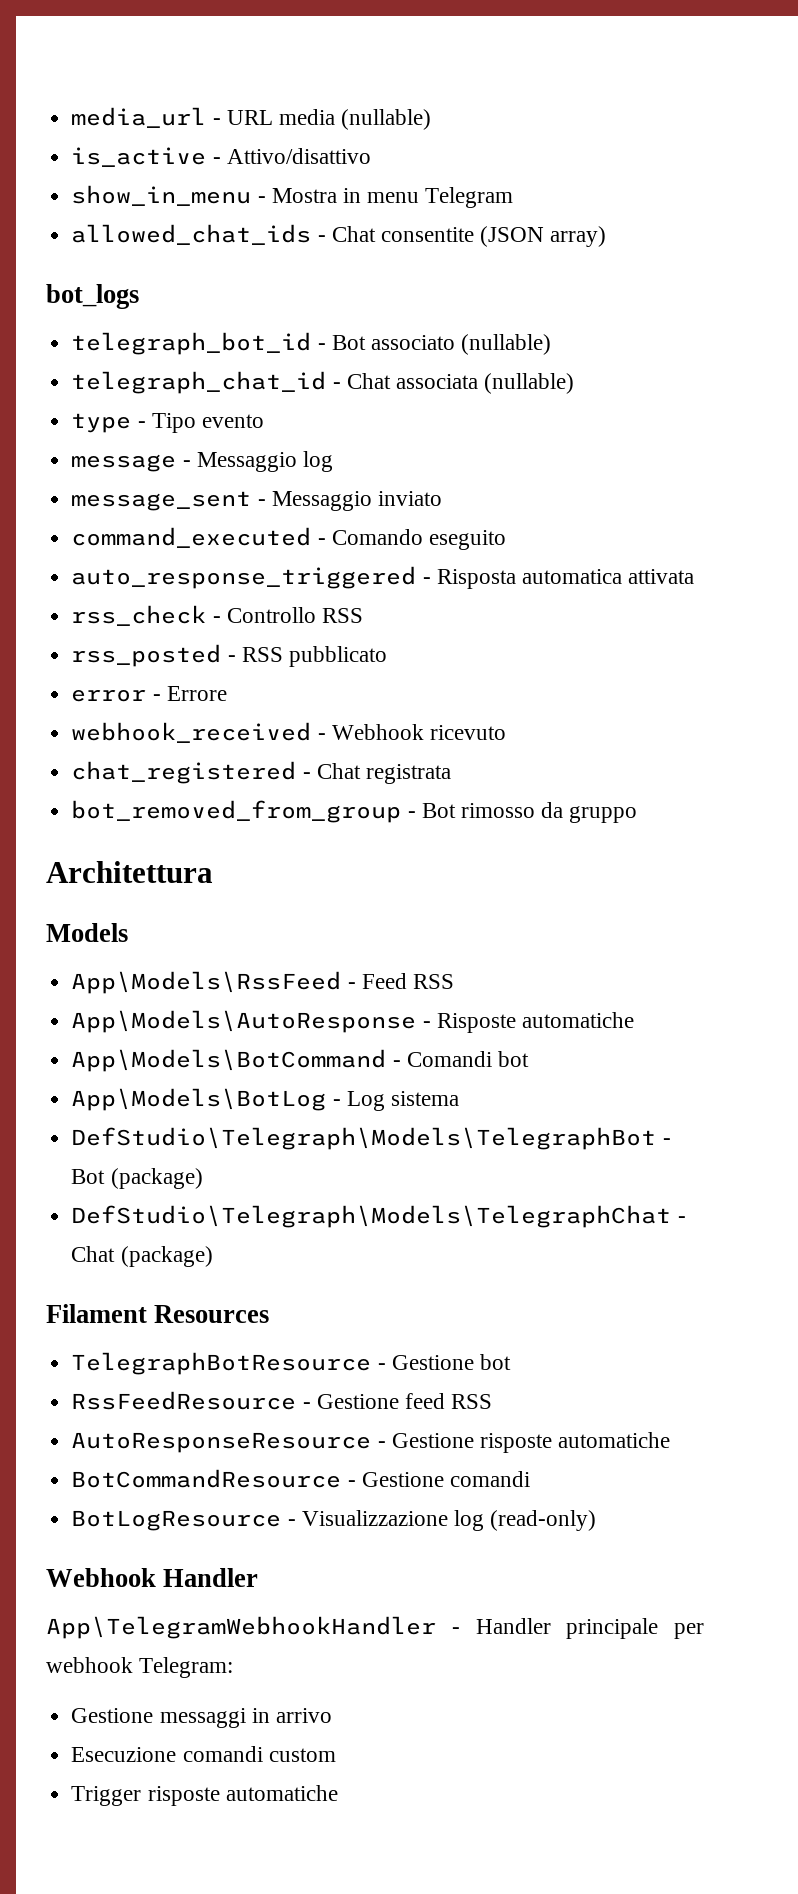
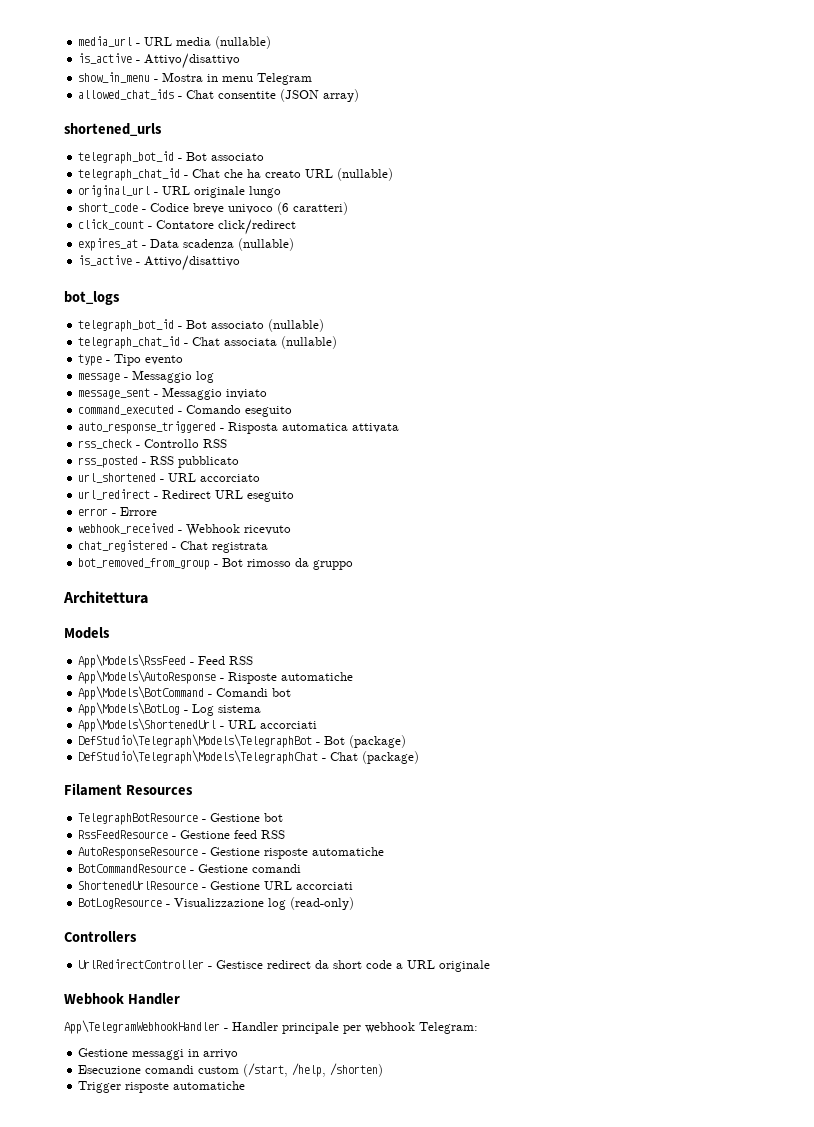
(607, 236) none -> [64,123,162,136] [78,151,265,164] [78,168,394,181] [78,185,282,198] [78,202,349,215] [78,219,297,235] [78,238,295,251] [78,255,241,271] // shortened_urls // telegraph_bot_id - Bot associato // telegraph_chat_id - Chat che ha creato URL (nullable) // original_url - URL originale lungo // short_code - Codice breve univoco (6 caratteri) // click_count - Contatore click/redirect // expires_at - Data scadenza (nullable) // is_active - Attivo/disattivo
(387, 656) none -> [78,473,261,483] [78,489,295,502] // url_shortened - URL accorciato // url_redirect - Redirect URL eseguito
(459, 1098) none -> [78,718,318,732] // App\Models\ShortenedUrl - URL accorciati
(530, 1479) none -> [78,881,354,890] // ShortenedUrlResource - Gestione URL accorciati
(597, 1520) none -> [64,931,137,942] [78,959,491,972] // Controllers // UrlRedirectController - Gestisce redirect da short code a URL originale
(336, 1755) none -> [243,1063,384,1077] (/start, /help, /shorten)

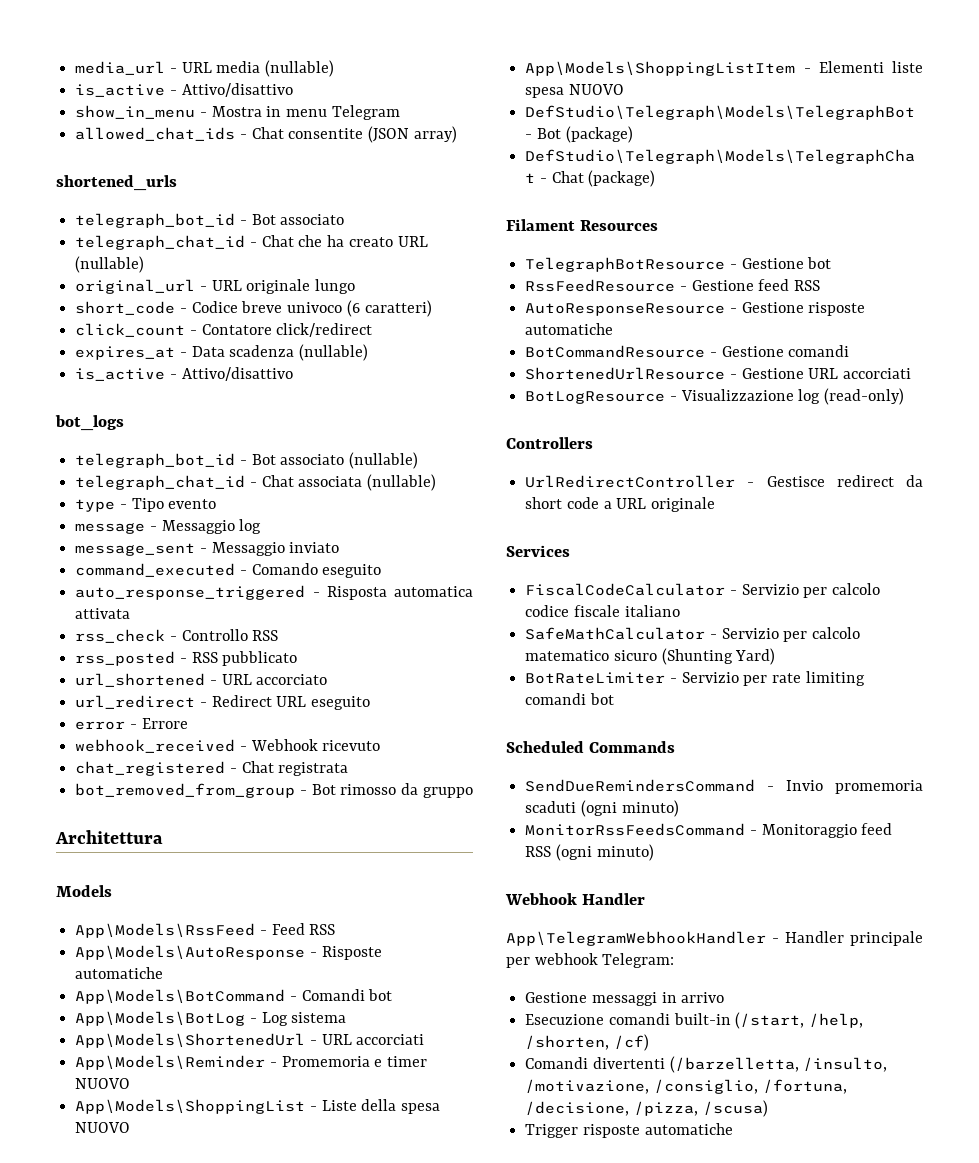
(318, 725) none -> [75,1055,428,1070] [75,1078,131,1089] [75,1099,441,1114] [75,1122,131,1133] [525,61,923,76] [525,84,624,98] // App\Models\Reminder - Promemoria e timer NUOVO // App\Models\ShoppingList - Liste della spesa NUOVO // App\Models\ShoppingListItem - Elementi liste spesa NUOVO
(491, 966) none -> [506,545,570,557] [525,583,881,598] [525,605,680,617] [525,627,861,642] [525,648,776,665] [525,671,865,686] [525,693,614,705] [506,741,676,753] [525,779,923,794] [525,800,679,817] [525,823,893,838] [525,844,654,861] // Services // FiscalCodeCalculator - Servizio per calcolo codice fiscale italiano // SafeMathCalculator - Servizio per calcolo matematico sicuro (Shunting Yard) // BotRateLimiter - Servizio per rate limiting comandi bot // Scheduled Commands // SendDueRemindersCommand - Invio promemoria scaduti (ogni minuto) // MonitorRssFeedsCommand - Monitoraggio feed RSS (ogni minuto)
[198,1066,240,1074] custom -> [673,1013,731,1025] built-in
[330,1063,384,1077] /shorten) -> [525,1034,649,1051] [525,1056,888,1073] [525,1079,847,1094] [525,1100,768,1117] /shorten, /cf) // Comandi divertenti (/barzelletta, /insulto, /motivazione, /consiglio, /fortuna, /decisione, /pizza, /scusa)

